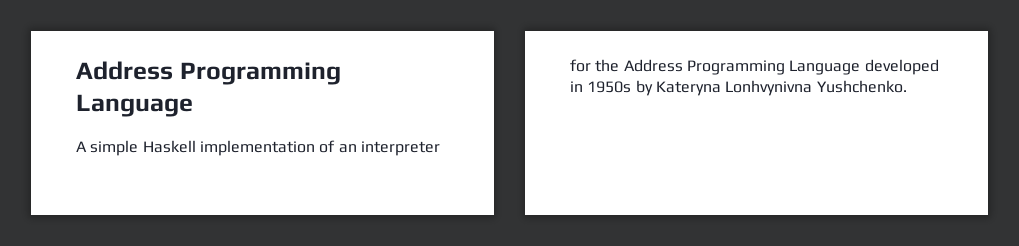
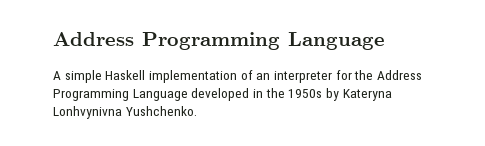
(583, 86) none -> [265,88,285,98] the

